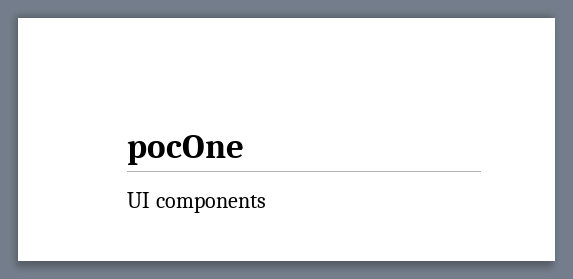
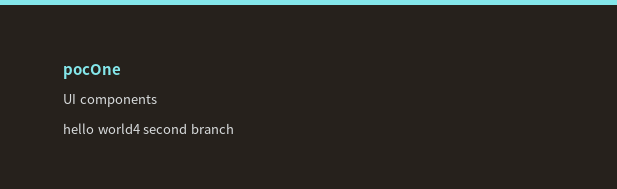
(266, 204) none -> [63,123,234,134] // hello world4 second branch

